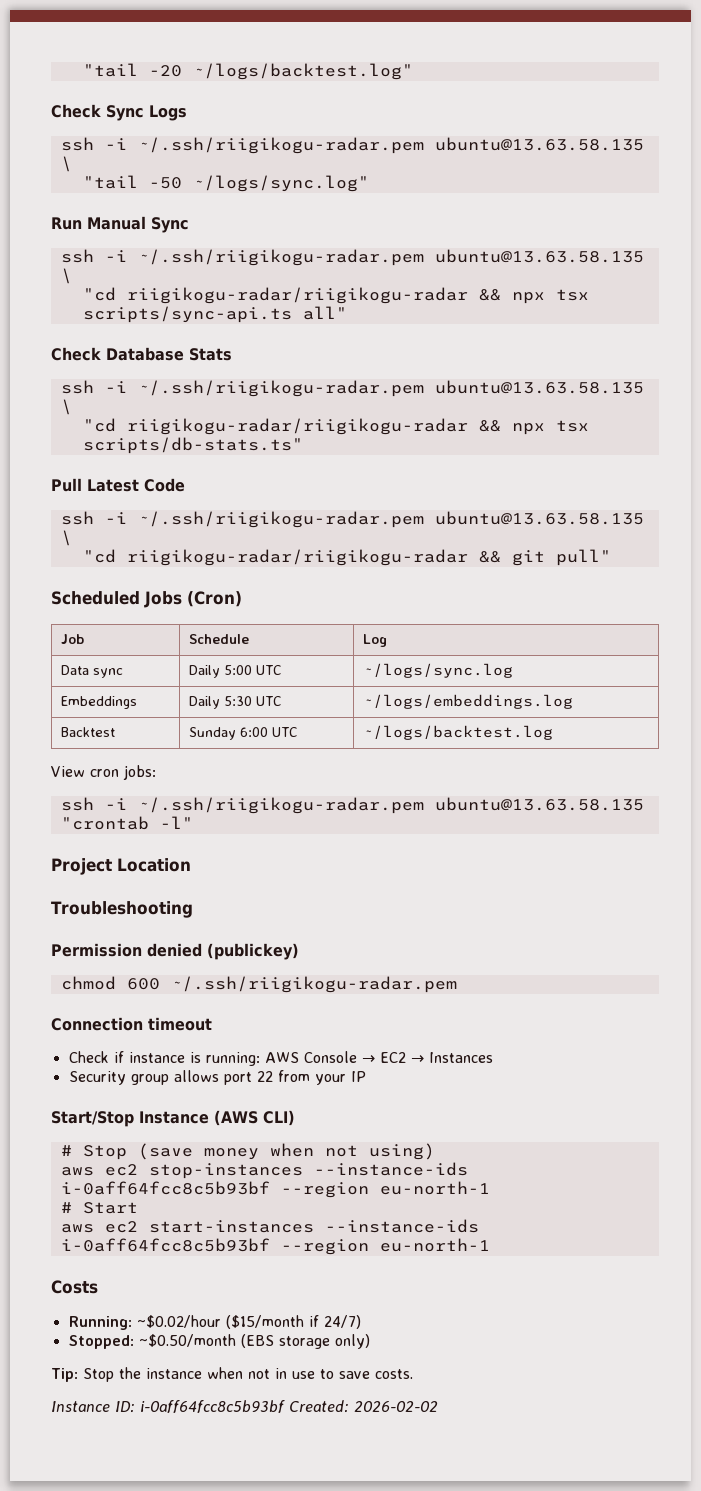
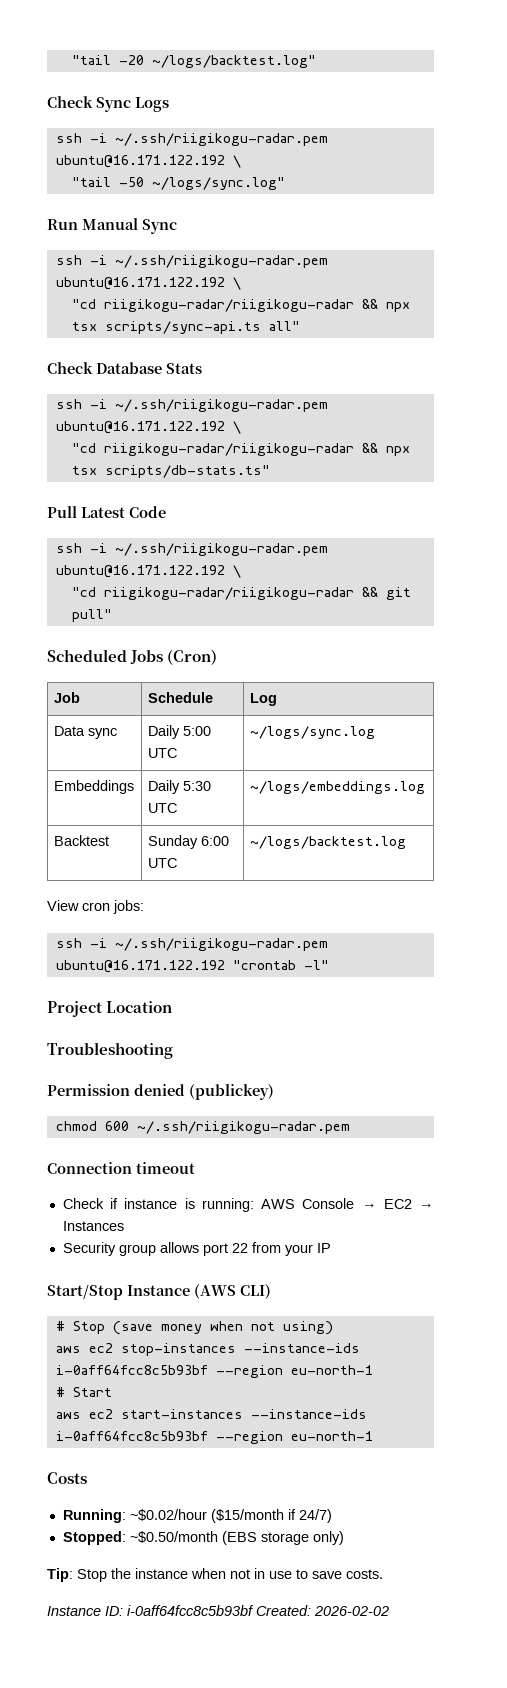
[434,137,644,151] ubuntu@13.63.58.135 -> [55,155,225,168] ubuntu@16.171.122.192
[434,249,644,263] ubuntu@13.63.58.135 -> [55,277,225,290] ubuntu@16.171.122.192
[434,380,644,394] ubuntu@13.63.58.135 -> [55,421,225,434] ubuntu@16.171.122.192
[434,511,644,525] ubuntu@13.63.58.135 -> [55,565,225,578] ubuntu@16.171.122.192
[434,797,644,811] ubuntu@13.63.58.135 -> [55,960,225,973] ubuntu@16.171.122.192

